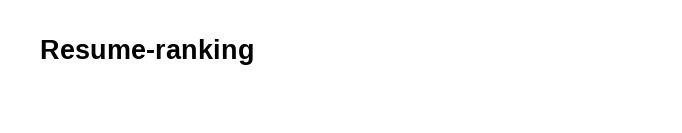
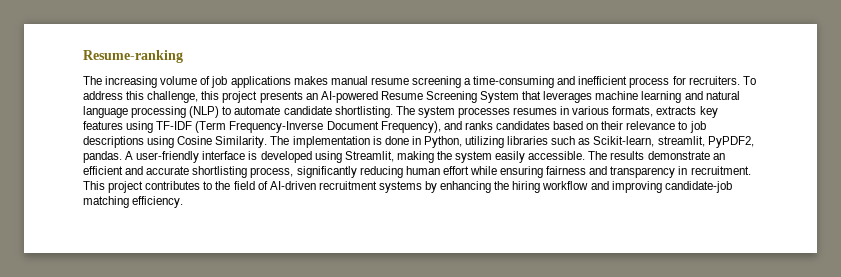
(255, 52) none -> [83,76,756,88] [83,91,740,103] [83,106,718,118] [83,121,706,133] [83,136,754,148] [83,151,725,163] [83,166,751,178] [83,181,732,193] [83,196,184,208] // The increasing volume of job applications makes manual resume screening a time-consuming and inefficient process for recruiters. To address this challenge, this project presents an AI-powered Resume Screening System that leverages machine learning and natural language processing (NLP) to automate candidate shortlisting. The system processes resumes in various formats, extracts key features using TF-IDF (Term Frequency-Inverse Document Frequency), and ranks candidates based on their relevance to job descriptions using Cosine Similarity. The implementation is done in Python, utilizing libraries such as Scikit-learn, streamlit, PyPDF2, pandas. A user-friendly interface is developed using Streamlit, making the system easily accessible. The results demonstrate an efficient and accurate shortlisting process, significantly reducing human effort while ensuring fairness and transparency in recruitment. This project contributes to the field of AI-driven recruitment systems by enhancing the hiring workflow and improving candidate-job matching efficiency.

